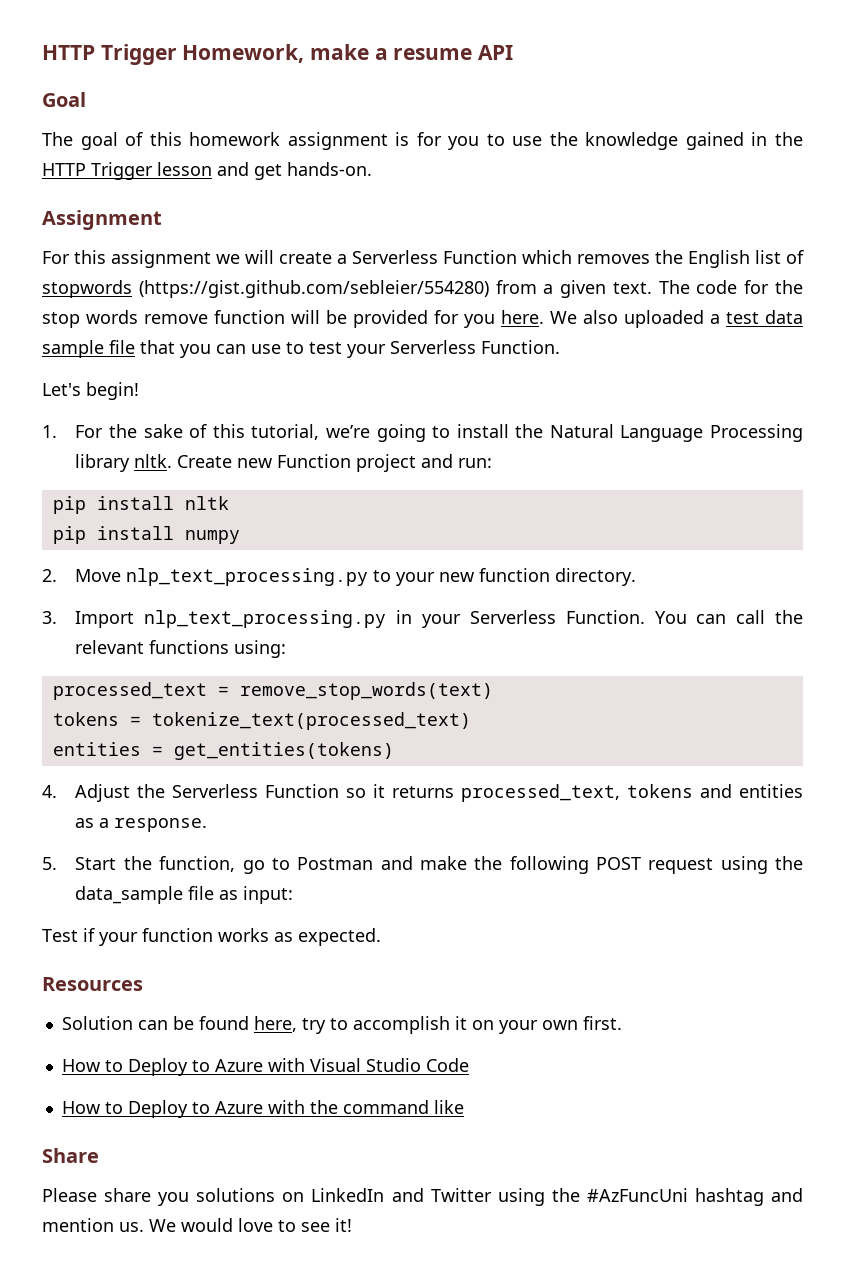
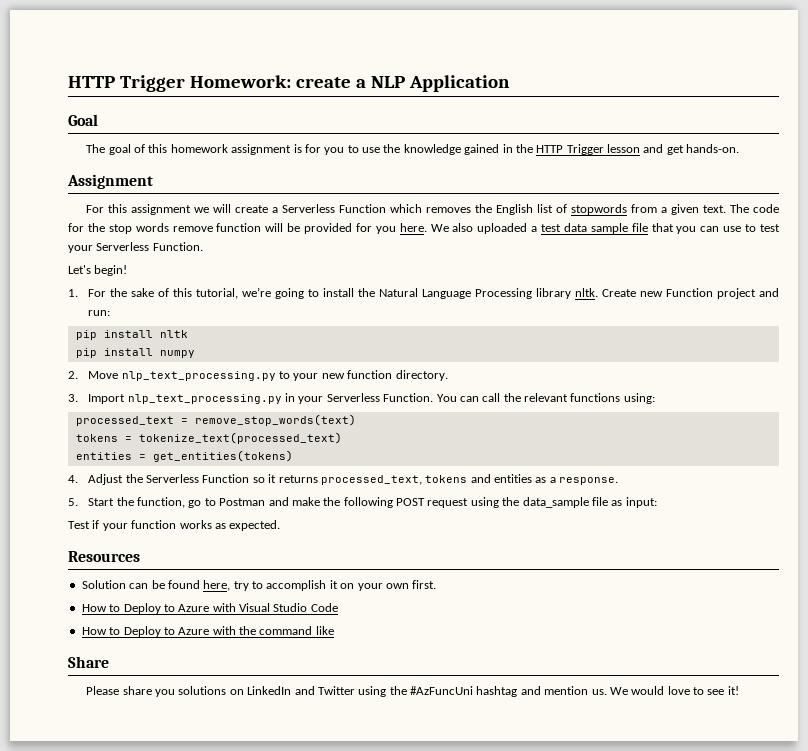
[42,44,514,65] HTTP Trigger Homework, make a resume API -> [68,75,510,92] HTTP Trigger Homework: create a NLP Application
[138,280,489,298] (https://gist.github.com/sebleier/554280) -> (628, 209) none

